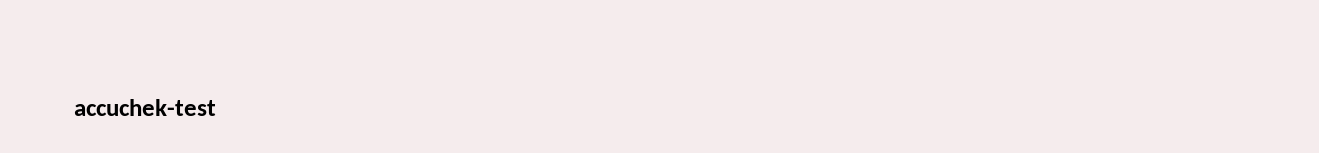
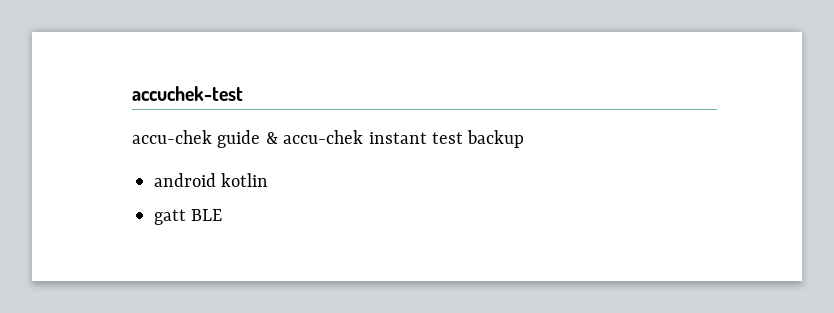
(216, 107) none -> [132,130,525,148] [154,173,269,187] [154,209,223,225] // accu-chek guide & accu-chek instant test backup // android kotlin // gatt BLE

